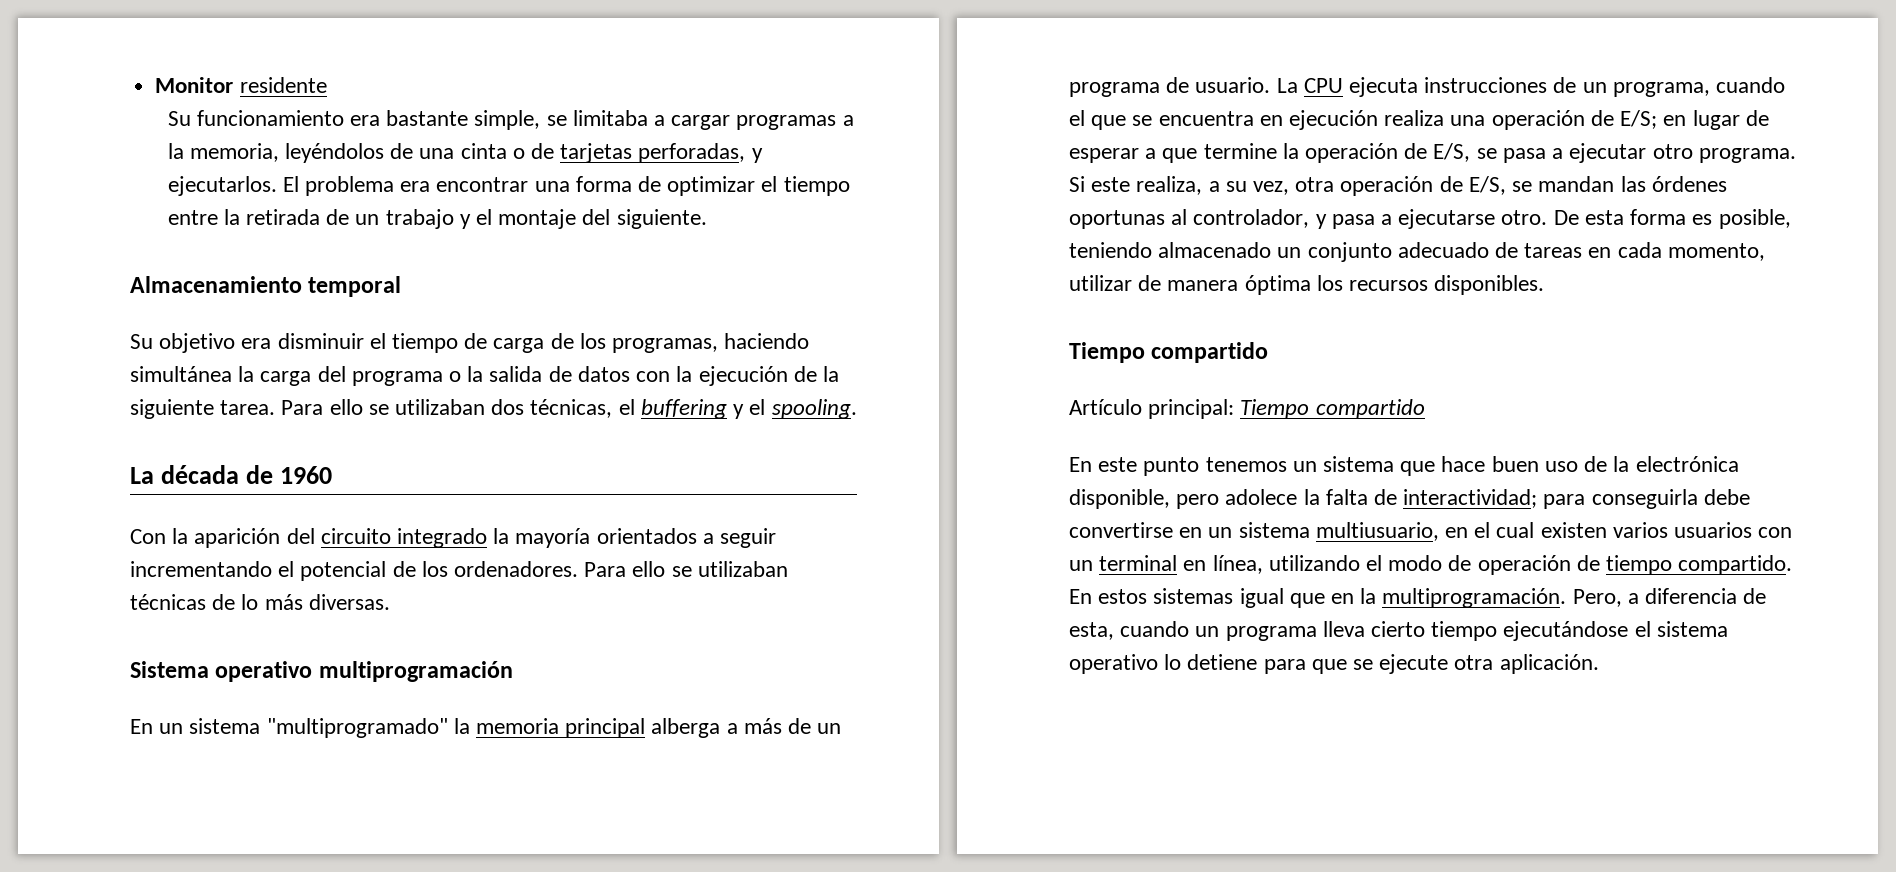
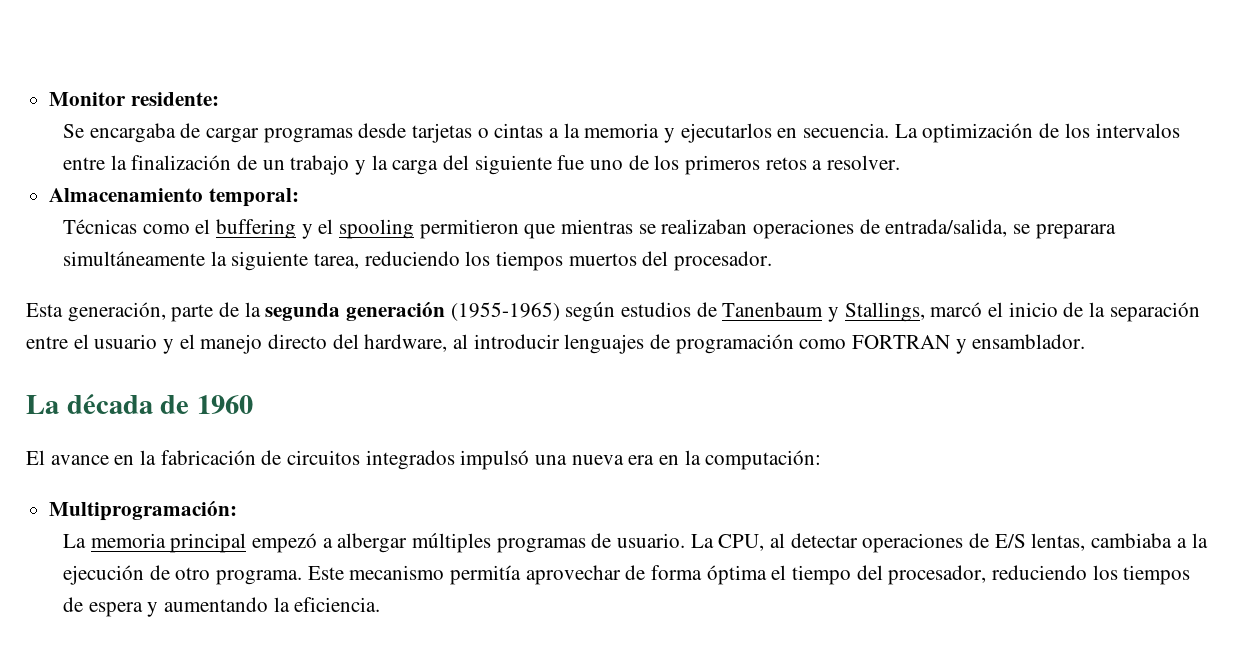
[239,77,327,93] [167,110,854,130] [167,143,763,163] [167,176,850,196] residente // Su funcionamiento era bastante simple, se limitaba a cargar programas a la memoria, leyéndolos de una cinta o de tarjetas perforadas, y ejecutarlos. El problema era encontrar una forma de optimizar el tiempo -> [130,92,219,106] [63,123,1180,143] residente: // Se encargaba de cargar programas desde tarjetas o cintas a la memoria y ejecutarlos en secuencia. La optimización de los intervalos
[245,209,320,225] retirada -> [131,155,232,170] finalización
[476,209,707,229] [130,276,402,297] [130,333,810,353] [130,366,839,386] [130,399,857,419] [130,465,332,484] [130,528,777,548] [130,561,788,581] [130,594,390,610] [130,661,513,682] [130,718,842,738] [1069,77,1786,97] [1069,110,1769,130] [1069,143,1796,163] [1069,176,1727,196] [1069,209,1791,229] [1069,242,1765,262] [1069,275,1545,295] [1069,342,1269,363] [1069,399,1425,419] [1069,456,1739,476] [1069,489,1750,509] [1069,522,1793,541] [1069,555,1793,575] [1069,588,1767,608] [1069,621,1728,641] [1069,654,1599,674] el montaje del siguiente. // Almacenamiento temporal // Su objetivo era disminuir el tiempo de carga de los programas, haciendo simultánea la carga del programa o la salida de datos con la ejecución de la siguiente tarea. Para ello se utilizaban dos técnicas, el buffering y el spooling. // La década de 1960 // Con la aparición del circuito integrado la mayoría orientados a seguir incrementando el potencial de los ordenadores. Para ello se utilizaban técnicas de lo más diversas. // Sistema operativo multiprogramación // En un sistema "multiprogramado" la memoria principal alberga a más de un programa de usuario. La CPU ejecuta instrucciones de un programa, cuando el que se encuentra en ejecución realiza una operación de E/S; en lugar de esperar a que termine la operación de E/S, se pasa a ejecutar otro programa. Si este realiza, a su vez, otra operación de E/S, se mandan las órdenes oportunas al controlador, y pasa a ejecutarse otro. De esta forma es posible, teniendo almacenado un conjunto adecuado de tareas en cada momento, utilizar de manera óptima los recursos disponibles. // Tiempo compartido // Artículo principal: Tiempo compartido // En este punto tenemos un sistema que hace buen uso de la electrónica disponible, pero adolece la falta de interactividad; para conseguirla debe convertirse en un sistema multiusuario, en el cual existen varios usuarios con un terminal en línea, utilizando el modo de operación de tiempo compartido. En estos sistemas igual que en la multiprogramación. Pero, a diferencia de esta, cuando un programa lleva cierto tiempo ejecutándose el sistema operativo lo detiene para que se ejecute otra aplicación. -> [371,155,901,175] [49,188,299,207] [63,219,1116,239] [63,251,773,271] [26,301,1200,322] [26,334,1086,354] [26,394,254,414] [26,450,822,470] [49,500,238,521] [63,533,1208,553] [63,565,1191,585] [63,597,381,617] la carga del siguiente fue uno de los primeros retos a resolver. // Almacenamiento temporal: // Técnicas como el buffering y el spooling permitieron que mientras se realizaban operaciones de entrada/salida, se preparara simultáneamente la siguiente tarea, reduciendo los tiempos muertos del procesador. // Esta generación, parte de la segunda generación (1955-1965) según estudios de Tanenbaum y Stallings, marcó el inicio de la separación entre el usuario y el manejo directo del hardware, al introducir lenguajes de programación como FORTRAN y ensamblador. // La década de 1960 // El avance en la fabricación de circuitos integrados impulsó una nueva era en la computación: // Multiprogramación: // La memoria principal empezó a albergar múltiples programas de usuario. La CPU, al detectar operaciones de E/S lentas, cambiaba a la ejecución de otro programa. Este mecanismo permitía aprovechar de forma óptima el tiempo del procesador, reduciendo los tiempos de espera y aumentando la eficiencia.

